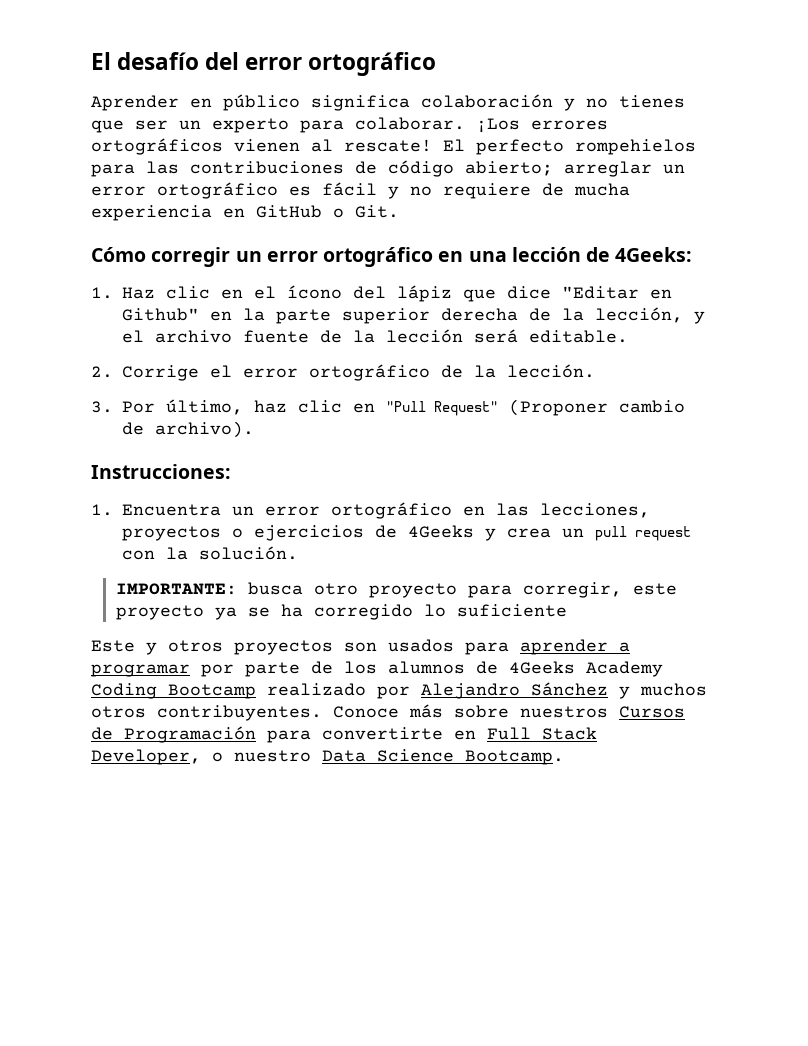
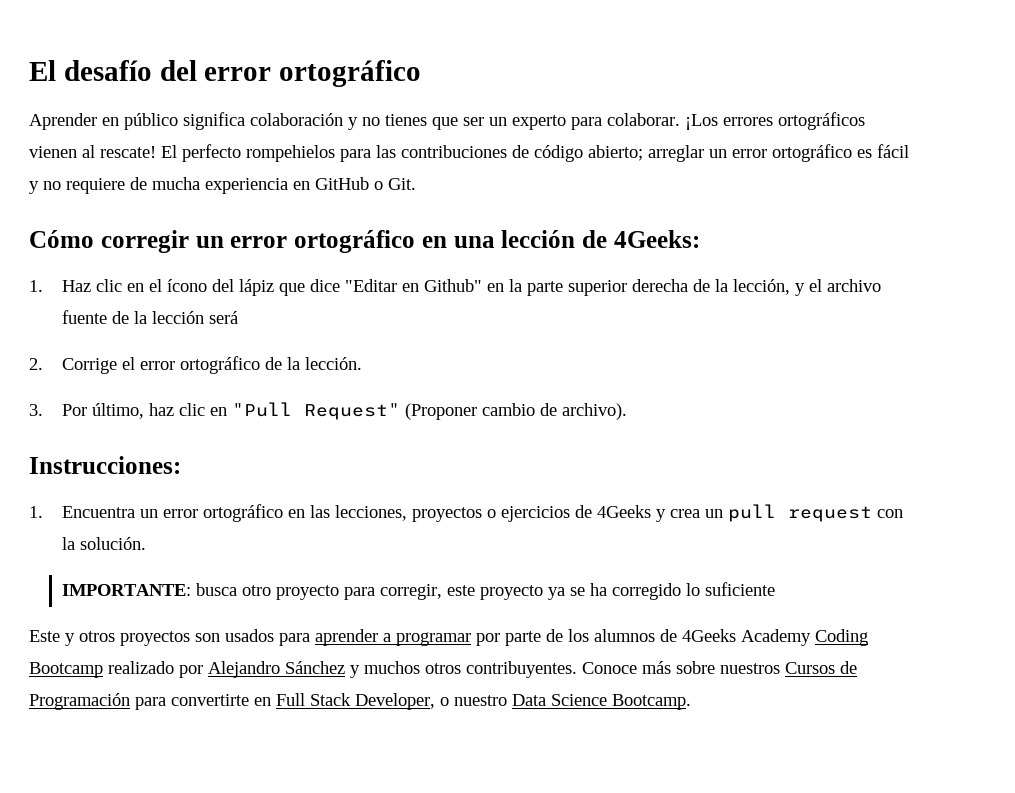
[529,330,628,343] editable. -> (238, 317) none

